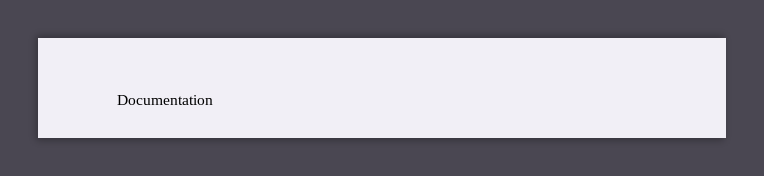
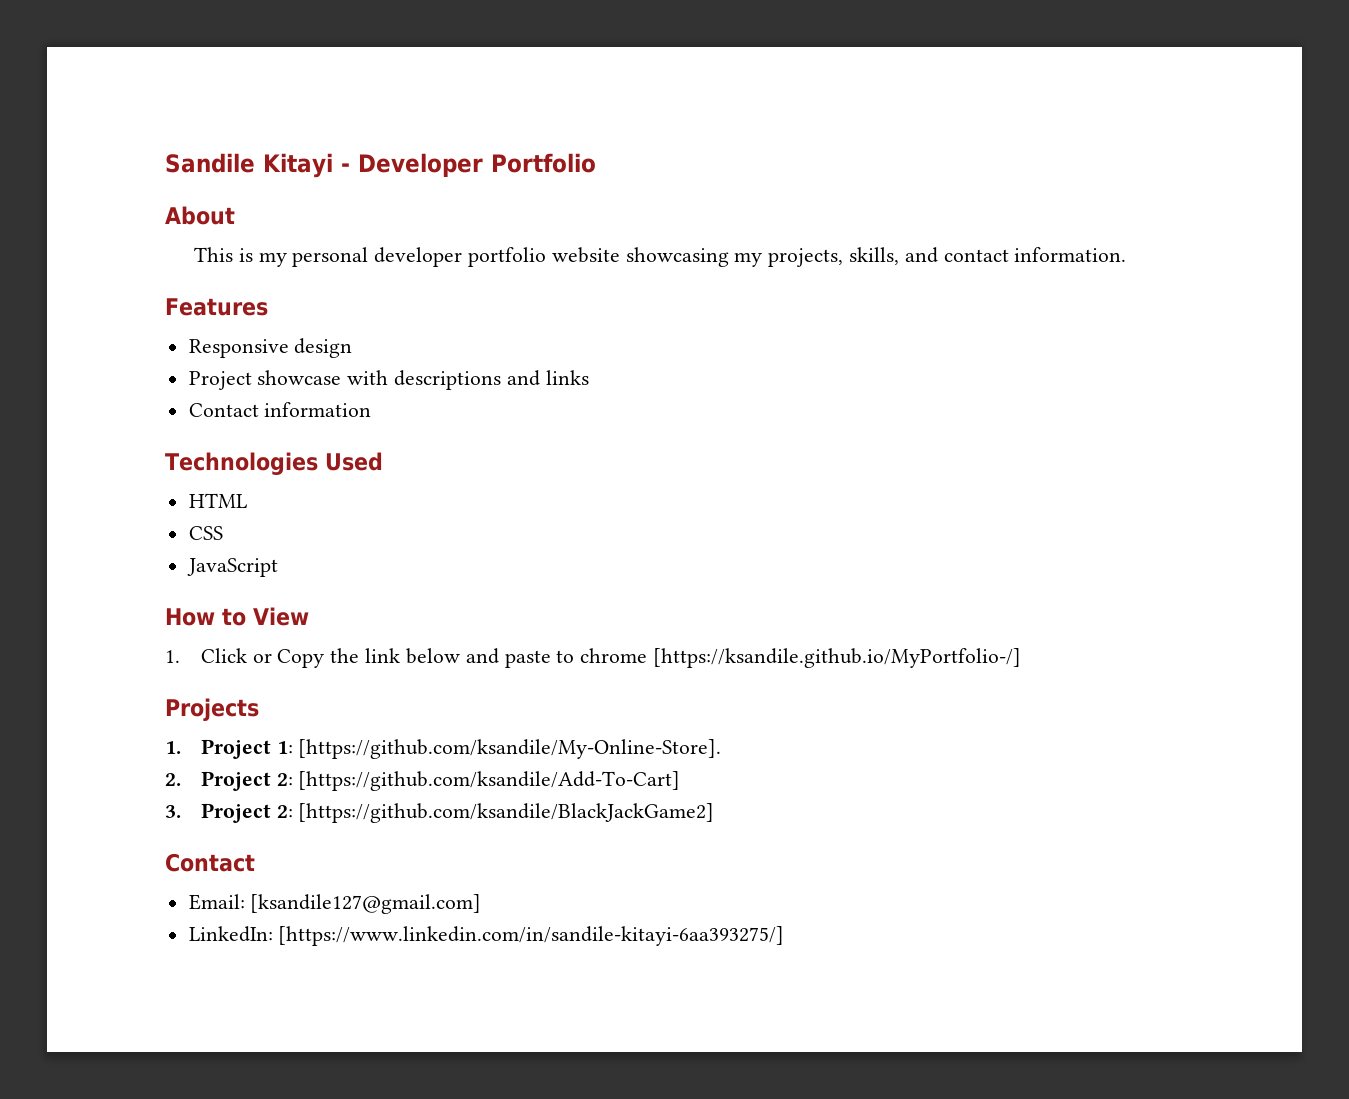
[117,95,213,105] Documentation -> [165,153,596,178] [165,206,235,225] [193,247,1127,267] [165,298,268,316] [188,338,353,358] [188,370,589,390] [188,402,372,417] [165,452,383,475] [188,493,247,508] [188,526,223,540] [186,558,278,577] [165,607,309,626] [165,648,1021,668] [165,698,259,721] [165,739,722,759] [165,771,681,791] [165,803,715,823] [165,853,255,872] [188,894,482,914] [188,926,785,946] Sandile Kitayi - Developer Portfolio // About // This is my personal developer portfolio website showcasing my projects, skills, and contact information. // Features // Responsive design // Project showcase with descriptions and links // Contact information // Technologies Used // HTML // CSS // JavaScript // How to View // 1. Click or Copy the link below and paste to chrome [https://ksandile.github.io/MyPortfolio-/] // Projects // 1. Project 1: [https://github.com/ksandile/My-Online-Store]. // 2. Project 2: [https://github.com/ksandile/Add-To-Cart] // 3. Project 2: [https://github.com/ksandile/BlackJackGame2] // Contact // Email: [ksandile127@gmail.com] // LinkedIn: [https://www.linkedin.com/in/sandile-kitayi-6aa393275/]

